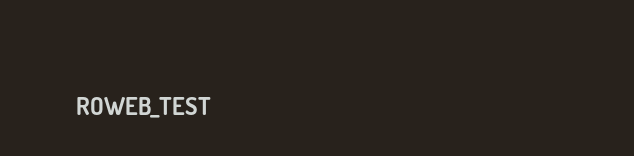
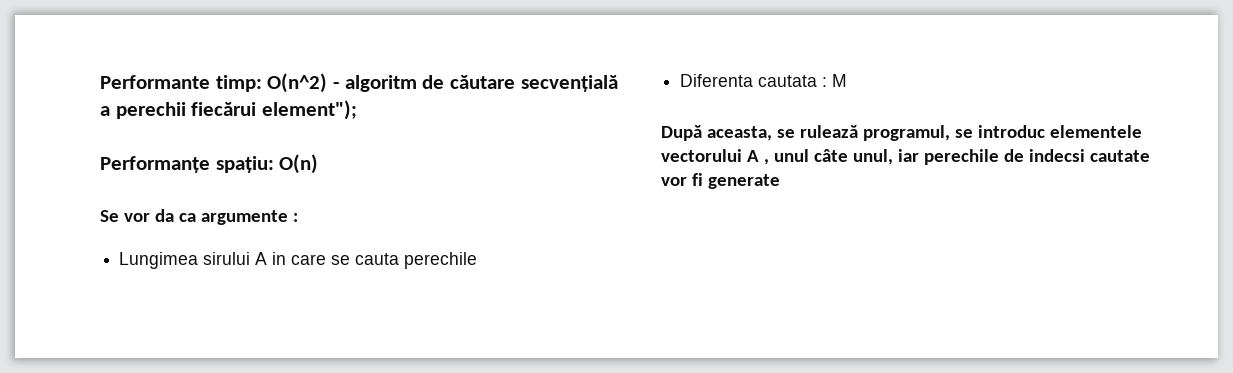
[76,97,211,118] ROWEB_TEST -> [100,73,618,93] [100,100,358,120] [100,154,319,174] [100,209,298,225] [119,252,478,269] [680,74,848,87] [661,125,1142,141] [661,149,1150,165] [661,173,780,189] Performante timp: O(n^2) - algoritm de căutare secvențială a perechii fiecărui element"); // Performanțe spațiu: O(n) // Se vor da ca argumente : // Lungimea sirului A in care se cauta perechile // Diferenta cautata : M // După aceasta, se rulează programul, se introduc elementele vectorului A , unul câte unul, iar perechile de indecsi cautate vor fi generate

